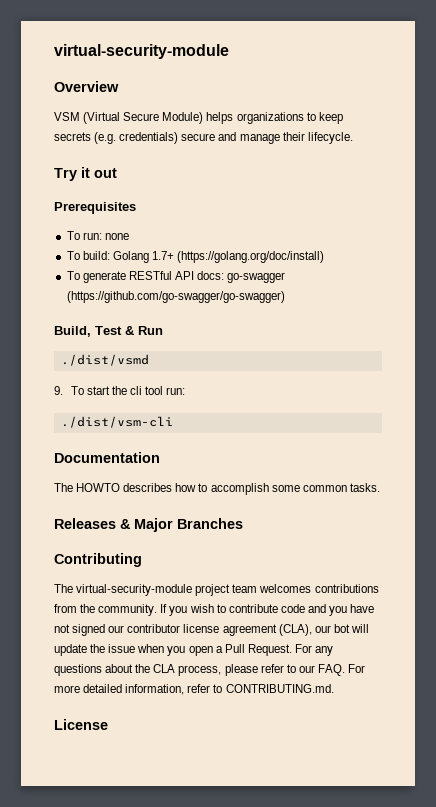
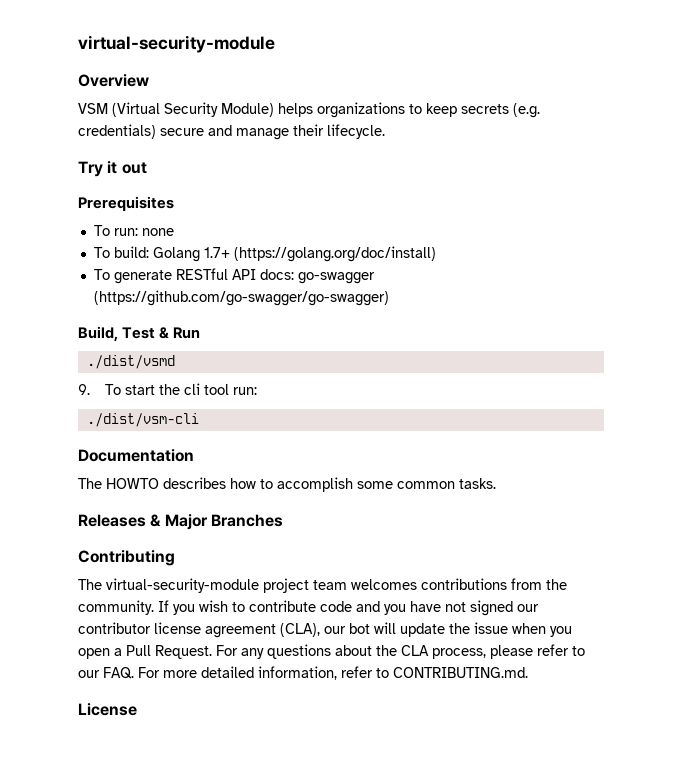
[123,112,160,121] Secure -> [164,102,218,117] Security

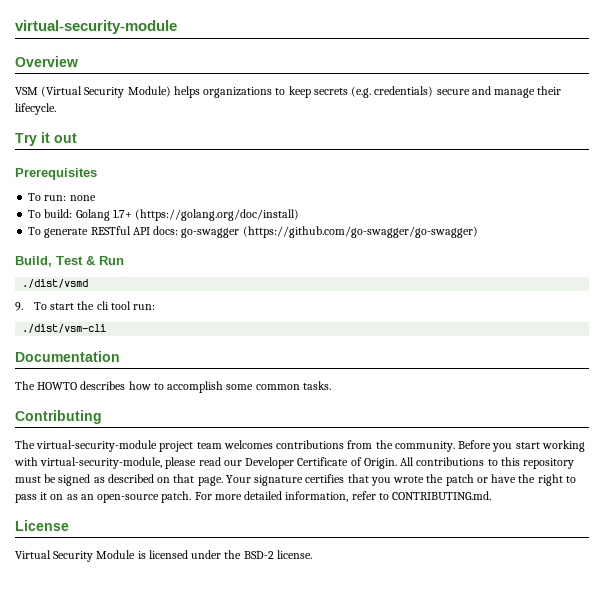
[78,514,283,530] // Releases & Major Branches -> (331, 385) none
[158,600,539,616] [78,622,572,638] [78,644,585,659] [78,667,134,679] If you wish to contribute code and you have not signed our contributor license agreement (CLA), our bot will update the issue when you open a Pull Request. For any questions about the CLA process, please refer to our FAQ. -> [458,440,585,452] [14,457,575,469] [15,474,576,486] [15,491,192,503] Before you start working with virtual-security-module, please read our Developer Certificate of Origin. All contributions to this repository must be signed as described on that page. Your signature certifies that you wrote the patch or have the right to pass it on as an open-source patch.
(137, 709) none -> [15,550,312,562] // Virtual Security Module is licensed under the BSD-2 license.

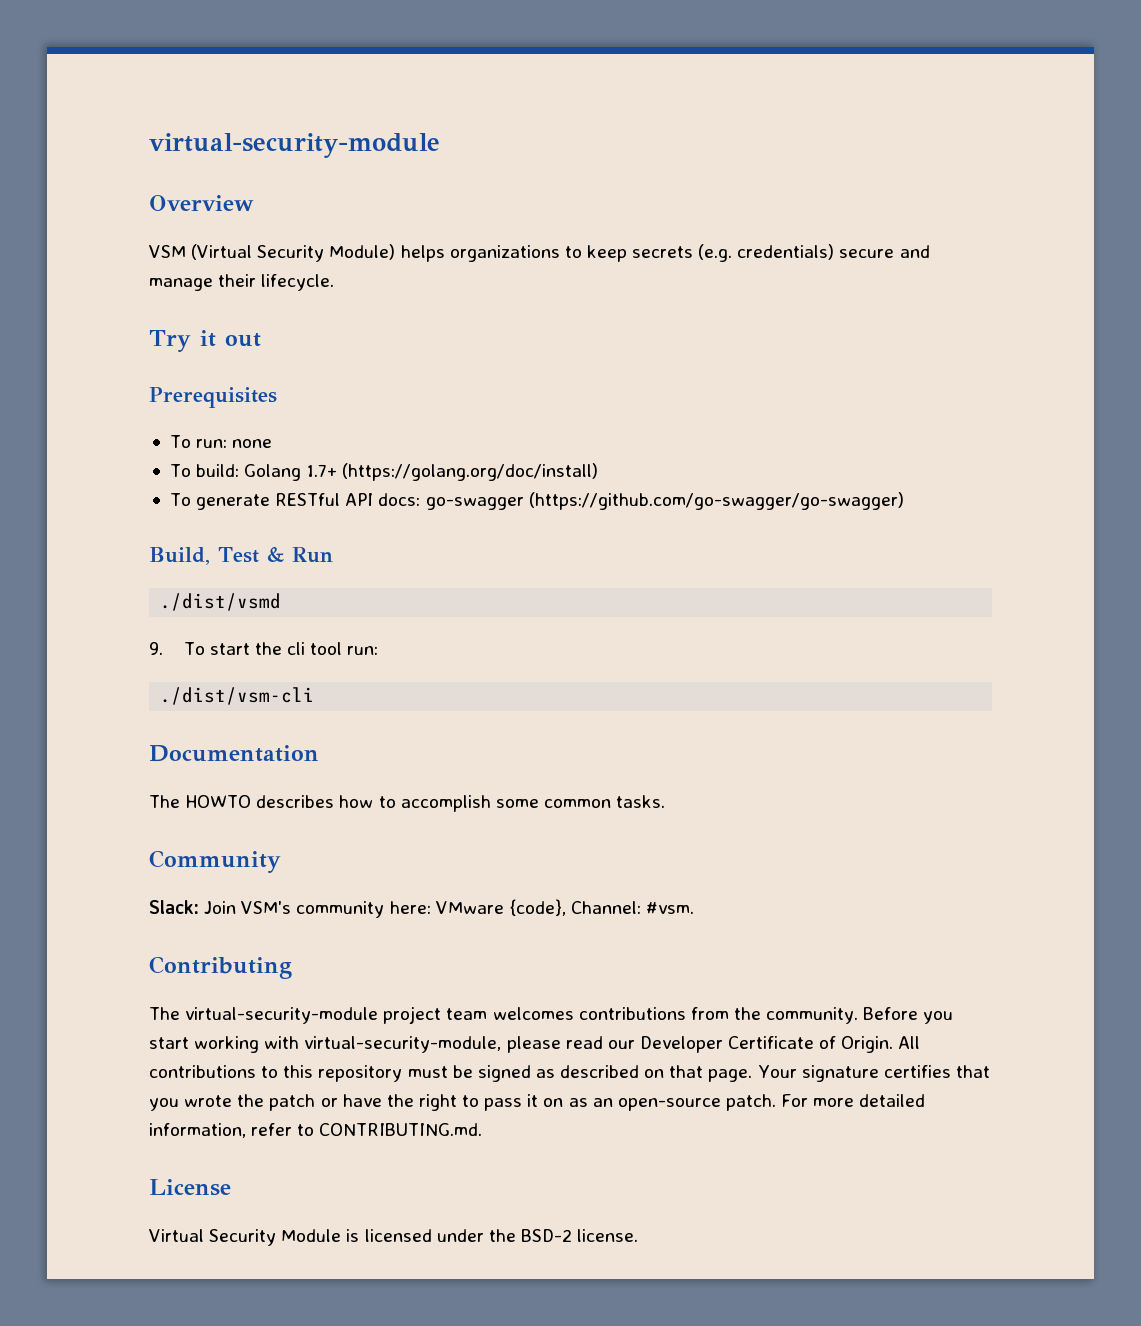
(331, 385) none -> [149,850,281,873] [149,899,695,918] // Community // Slack: Join VSM's community here: VMware {code}, Channel: #vsm.

